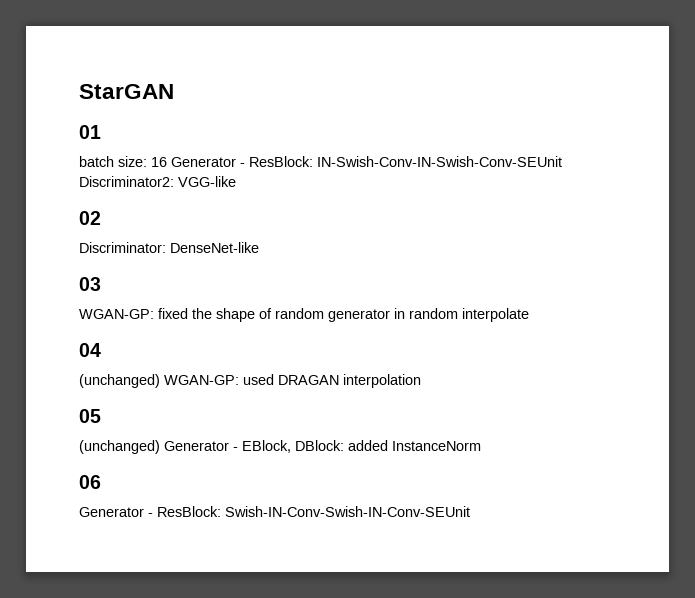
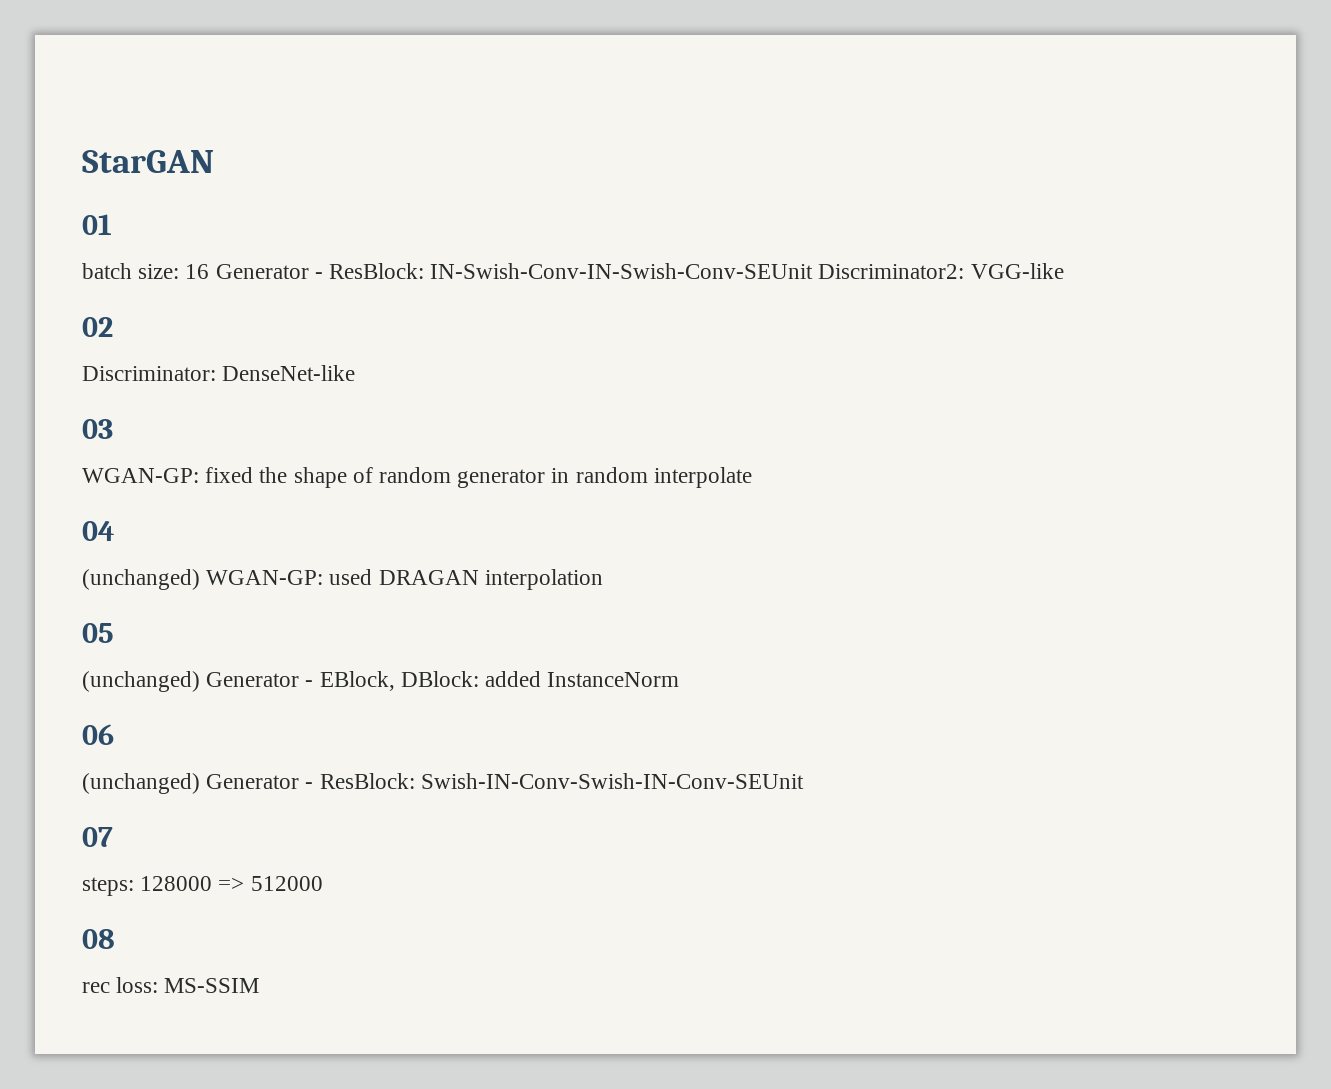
(101, 482) none -> [82,773,200,794] (unchanged)
(470, 511) none -> [82,827,113,847] [82,876,323,896] [82,929,115,949] [82,977,260,993] // 07 // steps: 128000 => 512000 // 08 // rec loss: MS-SSIM

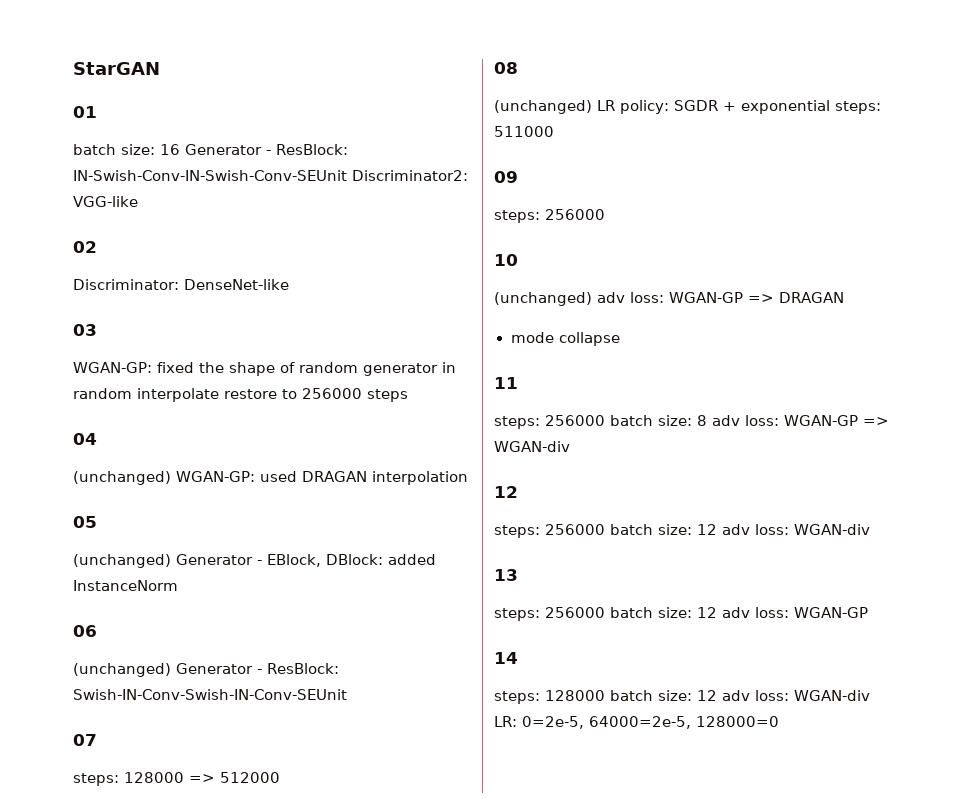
(752, 477) none -> [224,388,408,402] restore to 256000 steps
[82,977,260,993] rec loss: MS-SSIM -> [494,100,881,114] [494,126,554,137] [494,171,518,183] [494,209,605,223] [494,254,518,266] [494,292,844,306] [510,332,620,346] [494,377,518,389] [494,415,889,429] [494,441,570,452] [494,486,518,498] [494,524,870,538] [494,569,518,581] [494,607,868,621] [494,652,518,664] [494,690,870,704] [494,716,779,729] (unchanged) LR policy: SGDR + exponential steps: 511000 // 09 // steps: 256000 // 10 // (unchanged) adv loss: WGAN-GP => DRAGAN // mode collapse // 11 // steps: 256000 batch size: 8 adv loss: WGAN-GP => WGAN-div // 12 // steps: 256000 batch size: 12 adv loss: WGAN-div // 13 // steps: 256000 batch size: 12 adv loss: WGAN-GP // 14 // steps: 128000 batch size: 12 adv loss: WGAN-div LR: 0=2e-5, 64000=2e-5, 128000=0

